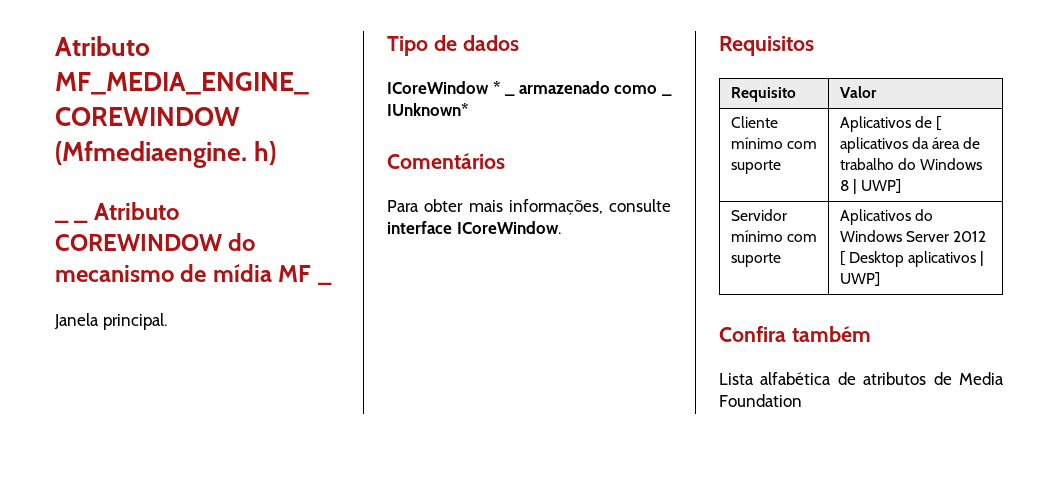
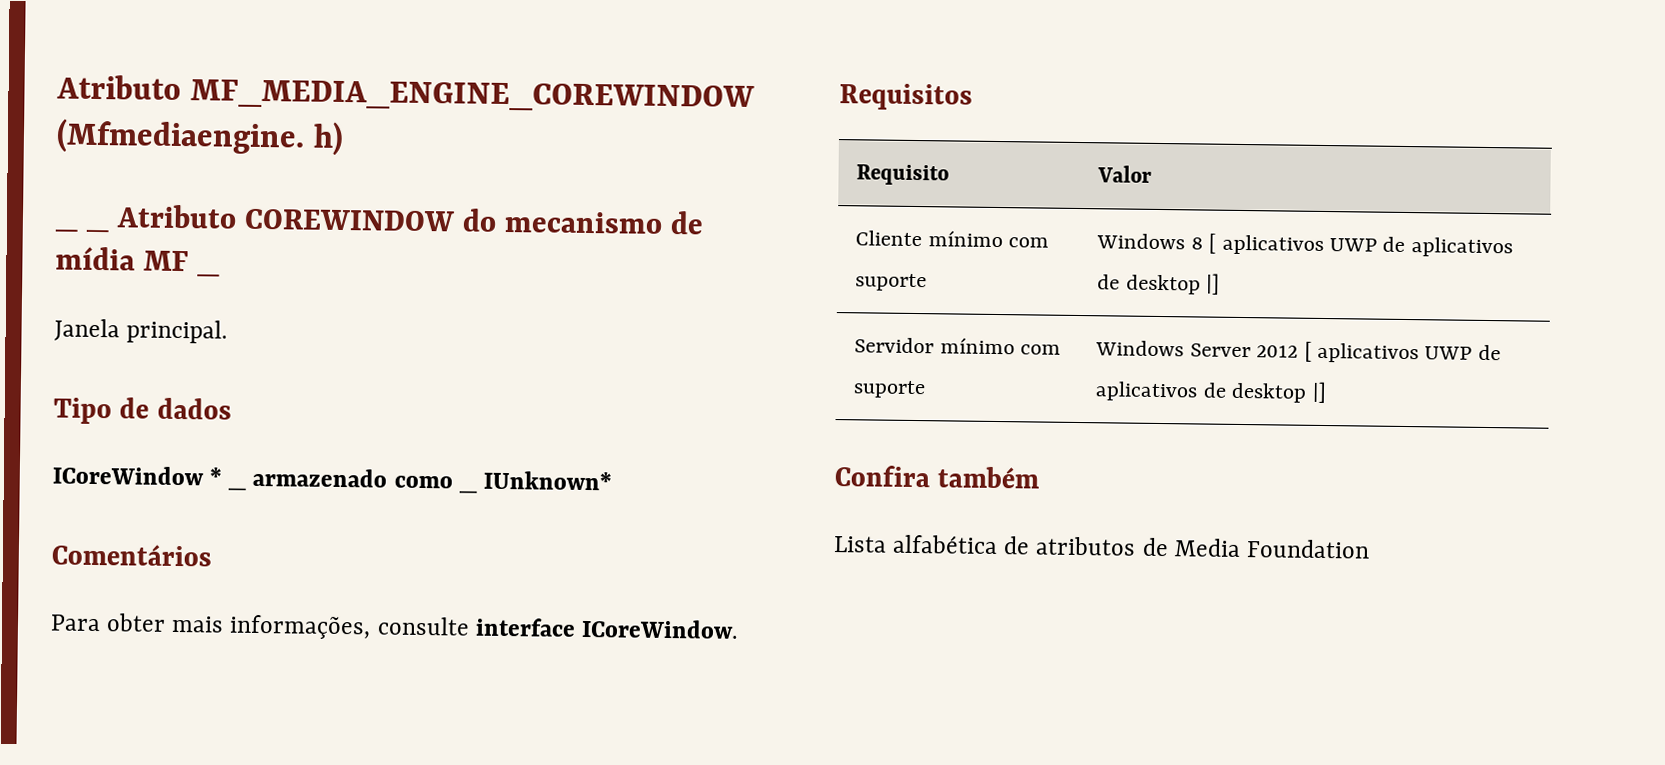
[839,116,943,132] [839,137,981,153] [839,158,983,170] [839,179,902,194] Aplicativos de [ aplicativos da área de trabalho do Windows 8 | UWP] -> [1096,233,1513,258] [1097,273,1221,295] Windows 8 [ aplicativos UWP de aplicativos de desktop |]
[839,209,933,225] Aplicativos do -> (927, 389) none
[848,251,985,267] [839,272,880,286] Desktop aplicativos | UWP] -> [1317,342,1501,364] [1095,381,1327,404] aplicativos UWP de aplicativos de desktop |]

